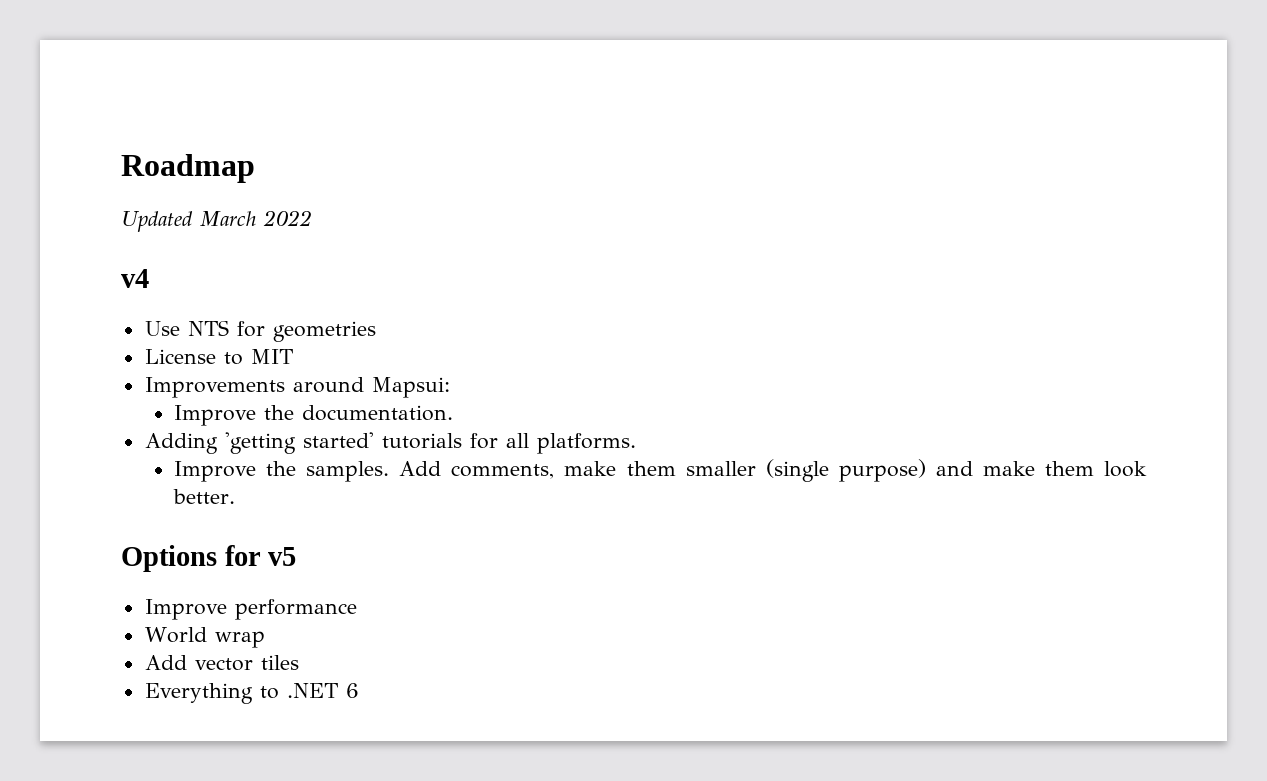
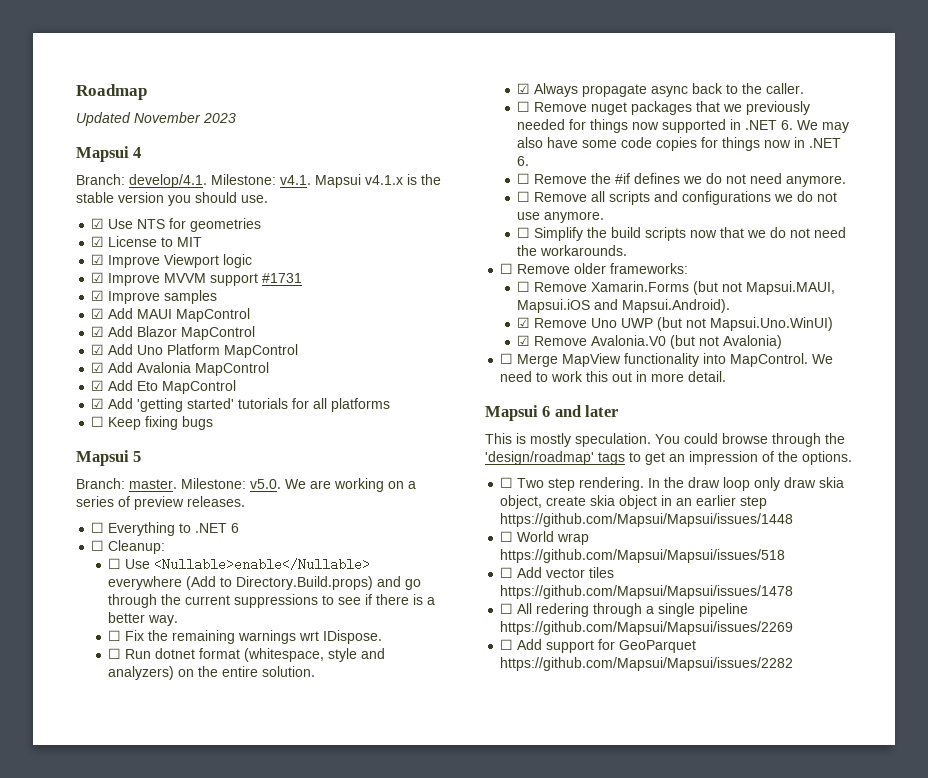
[200,210,312,226] [121,269,149,288] March 2022 // v4 // -> [134,112,236,123] [76,146,142,162] [76,174,441,188] [76,192,268,206] [91,218,105,229] November 2023 // Mapsui 4 // Branch: develop/4.1. Milestone: v4.1. Mapsui v4.1.x is the stable version you should use. // ☑
(376, 331) none -> [91,236,105,247] ☑
[144,377,450,398] [174,405,454,426] [144,433,218,454] Improvements around Mapsui: // Improve the documentation. // Adding -> [91,254,253,268] [91,272,303,286] [91,290,218,304] [91,308,251,322] [91,326,256,340] [91,344,299,358] [91,362,270,376] [91,380,237,394] [91,398,134,409] ☑ Improve Viewport logic // ☑ Improve MVVM support #1731 // ☑ Improve samples // ☑ Add MAUI MapControl // ☑ Add Blazor MapControl // ☑ Add Uno Platform MapControl // ☑ Add Avalonia MapControl // ☑ Add Eto MapControl // ☑ Add
[536,433,636,454] [174,459,1147,482] [173,489,236,504] [121,545,297,572] [144,599,357,620] [144,627,265,648] [144,655,299,671] [144,683,359,704] platforms. // Improve the samples. Add comments, make them smaller (single purpose) and make them look better. // Options for v5 // Improve performance // World wrap // Add vector tiles // Everything to .NET 6 -> [331,398,391,412] [91,416,214,430] [76,450,142,466] [76,478,416,492] [76,496,245,510] [91,522,240,536] [91,540,166,554] [108,558,371,571] [108,576,422,590] [108,594,436,608] [108,612,179,626] [108,630,383,644] [108,648,386,662] [108,666,316,680] [517,83,805,97] [517,101,811,115] [517,119,850,133] [517,137,842,151] [517,156,530,166] [517,173,847,187] [517,191,838,205] [517,211,605,223] [517,227,847,241] [517,245,628,256] [500,263,689,274] [517,281,836,295] [517,299,731,313] [517,317,834,331] [517,335,783,349] [500,353,834,367] [500,371,727,382] [485,405,619,421] [485,433,845,447] [485,451,852,465] [500,477,845,491] [500,495,768,509] [500,513,794,527] [500,531,590,545] [500,549,786,563] [500,567,615,578] [500,585,794,599] [500,603,749,617] [500,621,794,635] [500,639,697,653] [500,657,794,671] platforms // ☐ Keep fixing bugs // Mapsui 5 // Branch: master. Milestone: v5.0. We are working on a series of preview releases. // ☐ Everything to .NET 6 // ☐ Cleanup: // ☐ Use <Nullable>enable</Nullable> everywhere (Add to Directory.Build.props) and go through the current suppressions to see if there is a better way. // ☐ Fix the remaining warnings wrt IDispose. // ☐ Run dotnet format (whitespace, style and analyzers) on the entire solution. // ☑ Always propagate async back to the caller. // ☐ Remove nuget packages that we previously needed for things now supported in .NET 6. We may also have some code copies for things now in .NET 6. // ☐ Remove the #if defines we do not need anymore. // ☐ Remove all scripts and configurations we do not use anymore. // ☐ Simplify the build scripts now that we do not need the workarounds. // ☐ Remove older frameworks: // ☐ Remove Xamarin.Forms (but not Mapsui.MAUI, Mapsui.iOS and Mapsui.Android). // ☑ Remove Uno UWP (but not Mapsui.Uno.WinUI) // ☑ Remove Avalonia.V0 (but not Avalonia) // ☐ Merge MapView functionality into MapControl. We need to work this out in more detail. // Mapsui 6 and later // This is mostly speculation. You could browse through the 'design/roadmap' tags to get an impression of the options. // ☐ Two step rendering. In the draw loop only draw skia object, create skia object in an earlier step https://github.com/Mapsui/Mapsui/issues/1448 // ☐ World wrap https://github.com/Mapsui/Mapsui/issues/518 // ☐ Add vector tiles https://github.com/Mapsui/Mapsui/issues/1478 // ☐ All redering through a single pipeline https://github.com/Mapsui/Mapsui/issues/2269 // ☐ Add support for GeoParquet https://github.com/Mapsui/Mapsui/issues/2282

